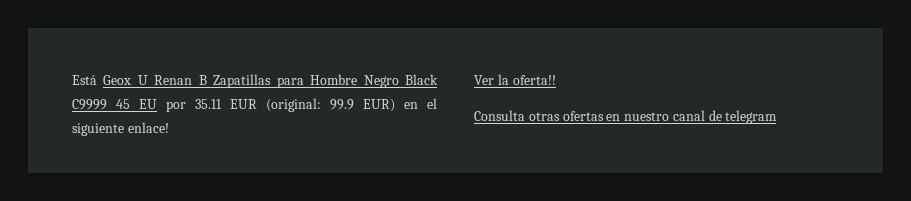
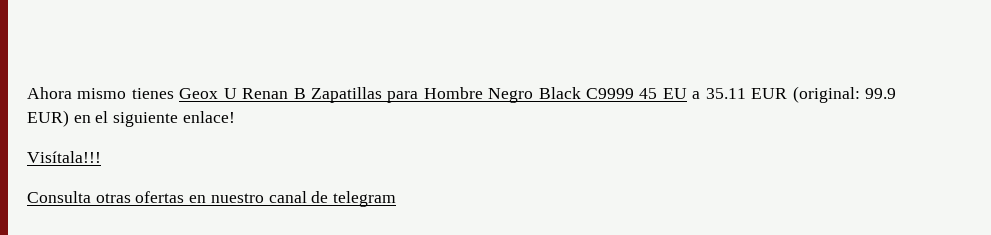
[72,75,97,85] Está -> [27,87,174,99] Ahora mismo tienes
[166,101,186,112] por -> [692,91,701,99] a
[474,74,556,85] Ver la oferta!! -> [27,151,101,163] Visítala!!!

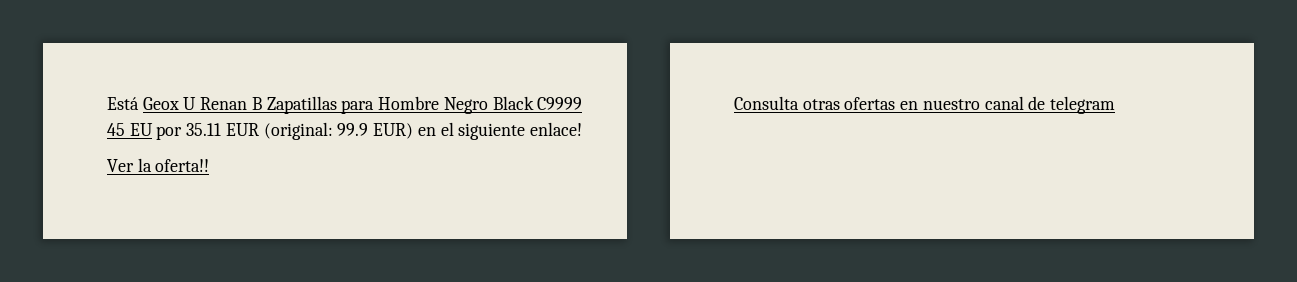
[27,87,174,99] Ahora mismo tienes -> [107,97,139,110] Está
[692,91,701,99] a -> [156,126,183,140] por
[27,151,101,163] Visítala!!! -> [107,158,210,172] Ver la oferta!!

